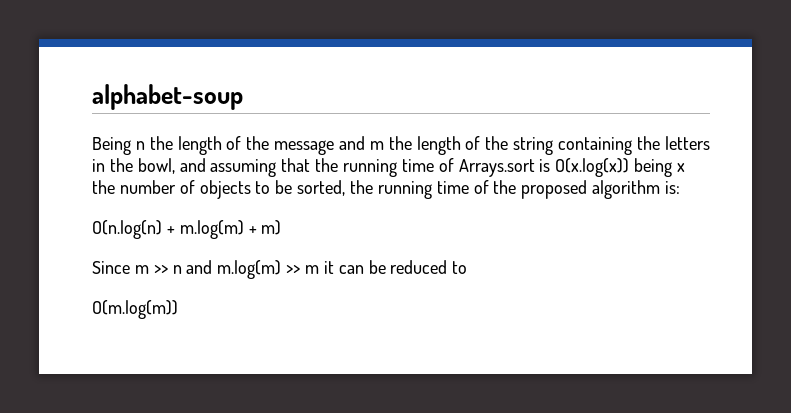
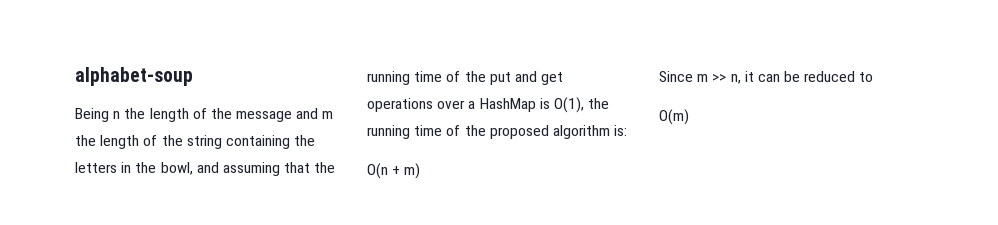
[458,158,686,177] [92,180,346,199] Arrays.sort is O(x.log(x)) being x the number of objects to be sorted, -> [464,71,564,85] [367,97,584,113] the put and get operations over a HashMap is O(1),
[92,220,244,239] O(n.log(n) + m.log(m) -> [367,163,388,179] O(n
[172,260,320,279] n and m.log(m) >> m -> [730,74,741,84] n,
[92,300,178,319] O(m.log(m)) -> [659,109,689,125] O(m)

